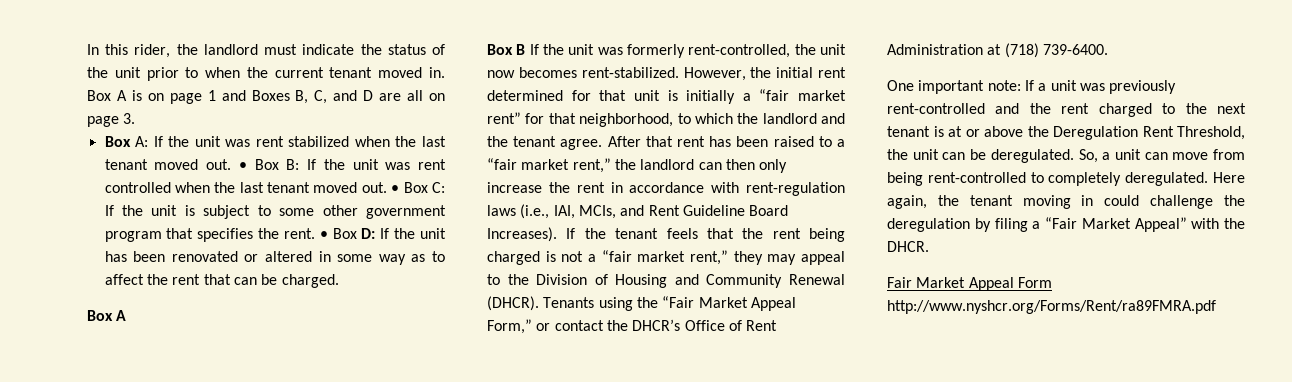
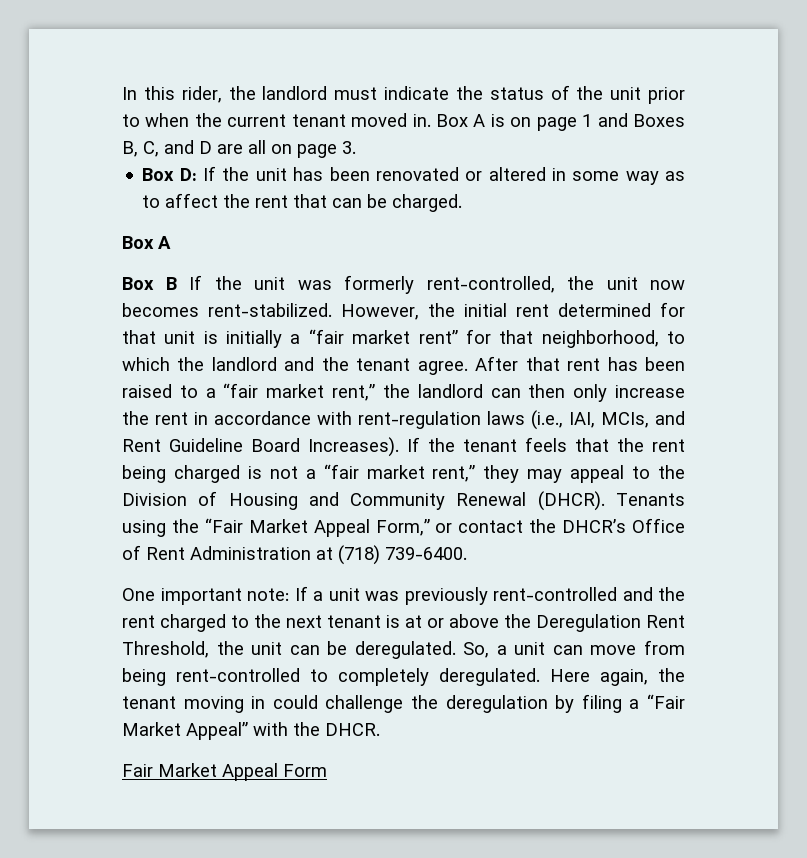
[135,136,447,147] [104,159,447,170] [104,182,445,193] [104,205,446,219] [104,228,357,242] A: If the unit was rent stabilized when the last tenant moved out. • Box B: If the unit was rent controlled when the last tenant moved out. • Box C: If the unit is subject to some other government program that specifies the rent. • Box -> (175, 174) none
[887,300,1216,314] http://www.nyshcr.org/Forms/Rent/ra89FMRA.pdf -> (327, 770) none

